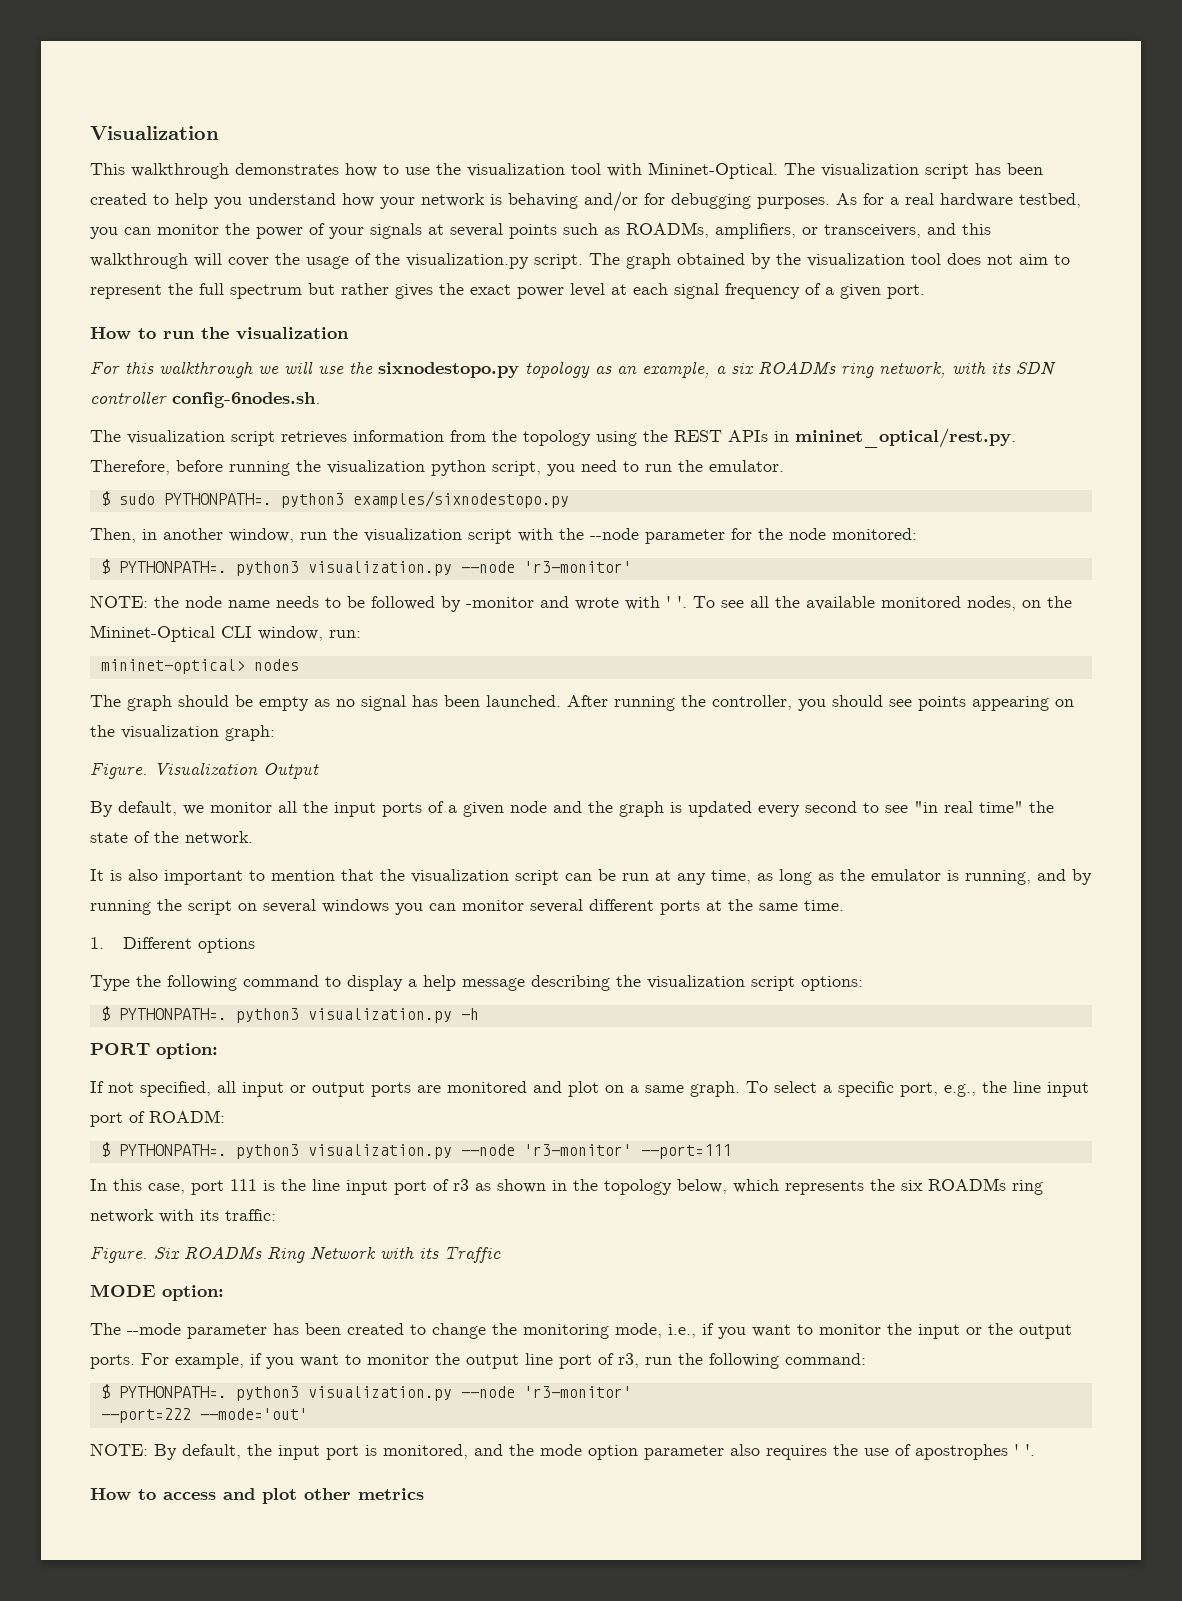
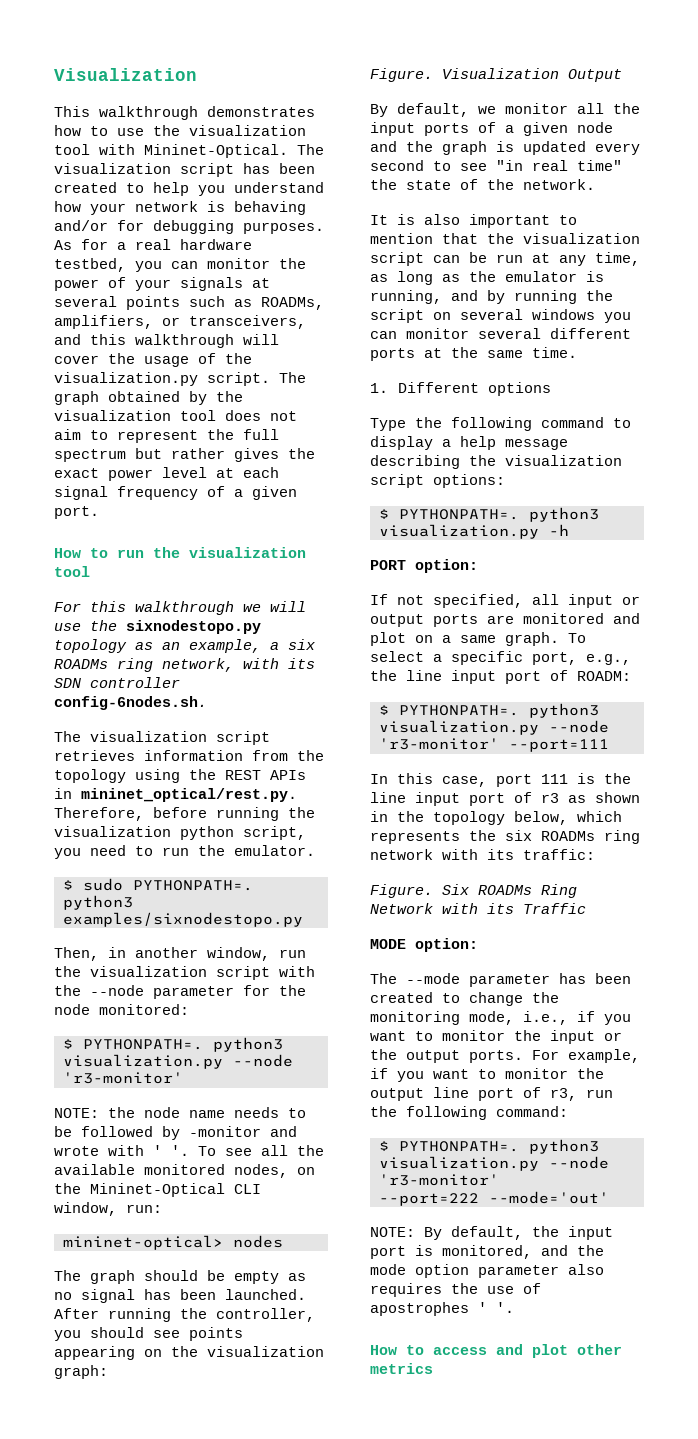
(349, 333) none -> [54,566,90,577] tool

